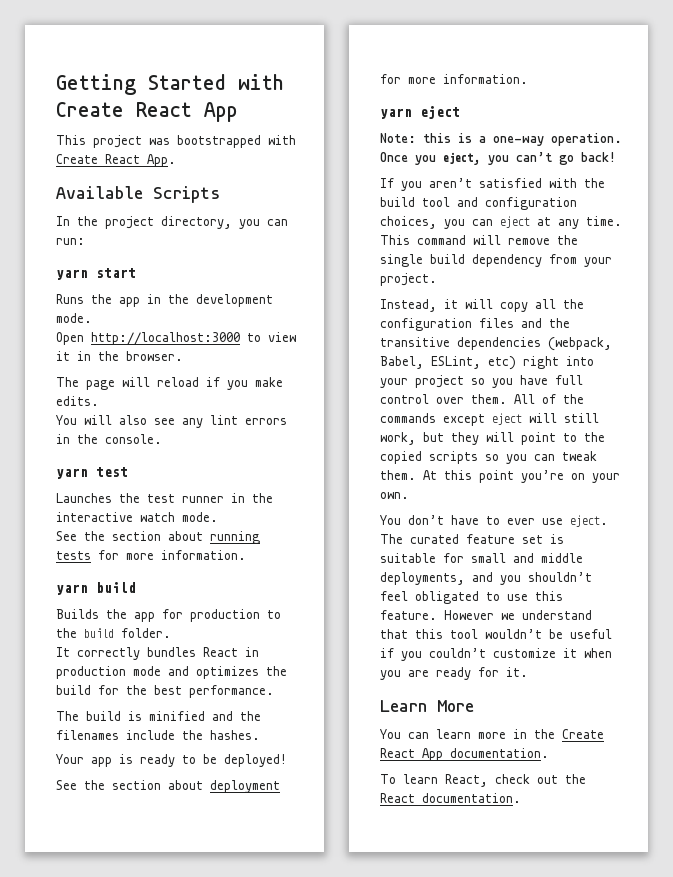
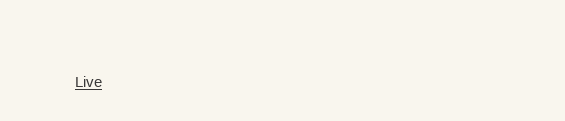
[56,74,284,95] [56,102,238,122] [56,135,296,148] [56,154,176,167] [56,186,220,203] [56,216,288,229] [56,238,85,245] [56,268,136,280] [56,294,273,307] [56,313,92,323] [56,332,296,345] [56,351,183,361] [56,377,283,390] [56,396,99,406] [56,415,287,428] [56,434,162,444] [56,467,128,479] [56,493,273,503] [56,512,218,522] [56,531,260,544] [56,550,246,560] [56,582,136,595] [56,609,281,622] [56,628,171,638] [56,647,259,660] [56,666,287,679] [56,685,274,698] [56,711,261,721] [56,730,260,740] [56,754,287,767] [56,780,280,793] [380,74,528,84] [380,106,460,119] [380,133,622,146] [380,152,616,165] [380,178,605,191] [380,197,577,210] [380,216,622,229] [380,235,578,245] [380,254,612,267] [380,273,437,286] [380,299,584,312] [380,318,570,331] [380,337,612,351] [380,356,594,370] [380,375,583,388] [380,394,584,404] [380,413,599,426] [380,432,605,445] [380,451,597,464] [380,470,620,483] [380,492,409,499] [380,515,608,527] [380,534,564,544] [380,553,583,563] [380,572,592,585] [380,591,563,604] [380,610,592,620] [380,629,612,639] [380,648,612,661] [380,667,528,680] [380,700,474,712] [380,729,604,739] [380,748,549,761] [380,774,586,787] [380,793,521,803] Getting Started with Create React App // This project was bootstrapped with Create React App. // Available Scripts // In the project directory, you can run: // yarn start // Runs the app in the development mode. // Open http://localhost:3000 to view it in the browser. // The page will reload if you make edits. // You will also see any lint errors in the console. // yarn test // Launches the test runner in the interactive watch mode. // See the section about running tests for more information. // yarn build // Builds the app for production to the build folder. // It correctly bundles React in production mode and optimizes the build for the best performance. // The build is minified and the filenames include the hashes. // Your app is ready to be deployed! // See the section about deployment for more information. // yarn eject // Note: this is a one-way operation. Once you eject, you can’t go back! // If you aren’t satisfied with the build tool and configuration choices, you can eject at any time. This command will remove the single build dependency from your project. // Instead, it will copy all the configuration files and the transitive dependencies (webpack, Babel, ESLint, etc) right into your project so you have full control over them. All of the commands except eject will still work, but they will point to the copied scripts so you can tweak them. At this point you’re on your own. // You don’t have to ever use eject. The curated feature set is suitable for small and middle deployments, and you shouldn’t feel obligated to use this feature. However we understand that this tool wouldn’t be useful if you couldn’t customize it when you are ready for it. // Learn More // You can learn more in the Create React App documentation. // To learn React, check out the React documentation. -> [75,76,102,87] Live

